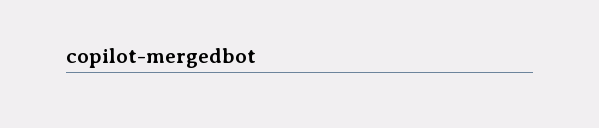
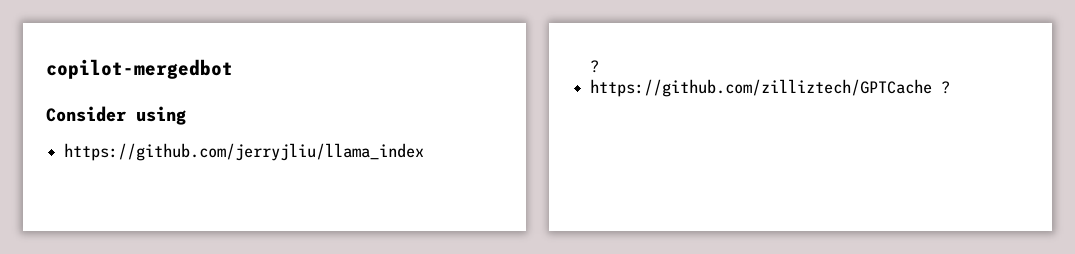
(256, 58) none -> [46,106,186,125] [64,143,425,161] [590,60,600,73] [590,79,951,97] // Consider using // https://github.com/jerryjliu/llama_index ? // https://github.com/zilliztech/GPTCache ?

